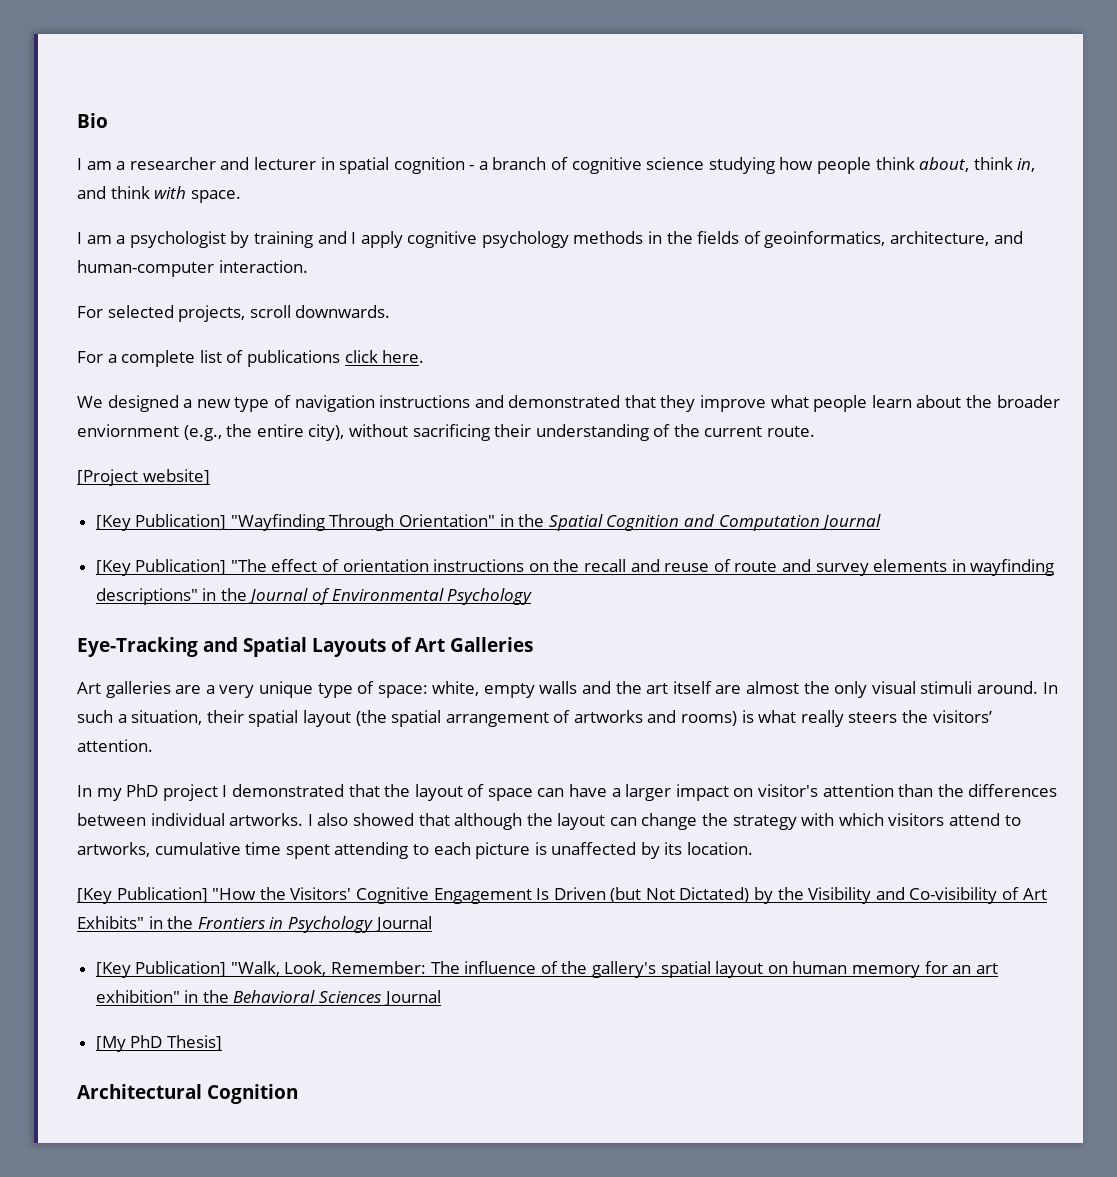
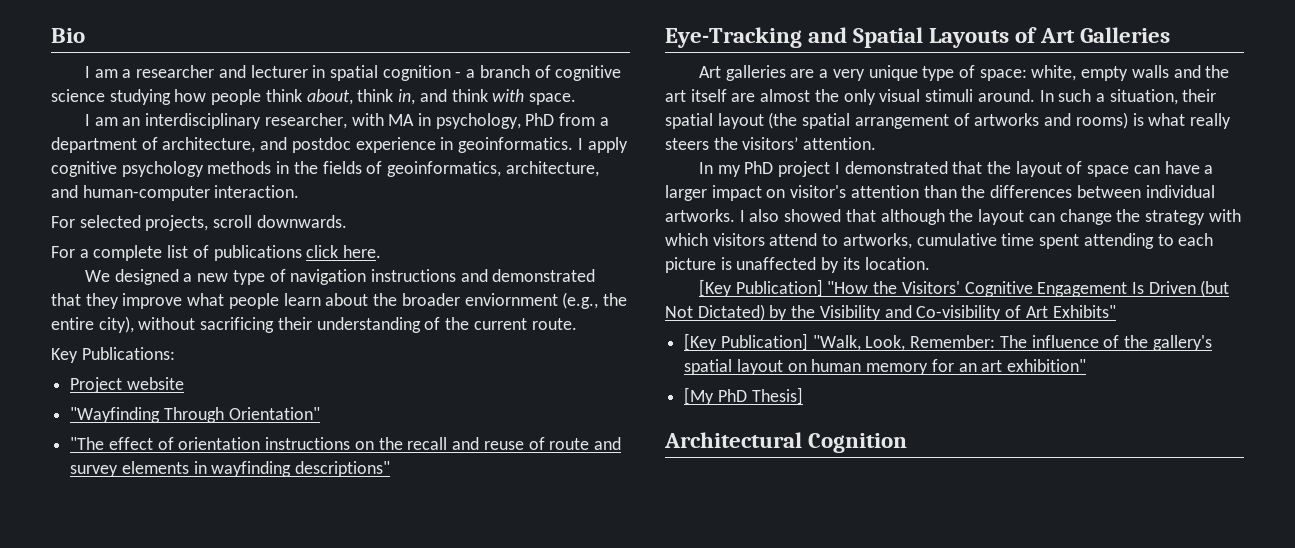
[116,231,347,248] a psychologist by training and -> [122,113,609,129] [51,137,574,153] an interdisciplinary researcher, with MA in psychology, PhD from a department of architecture, and postdoc experience in geoinformatics.
[77,469,210,486] [95,514,227,531] [Project website] // [Key Publication] -> [51,347,175,363] [70,377,184,393] Key Publications: // Project website //
[499,514,882,531] [95,559,227,576] in the Spatial Cognition and Computation Journal // [Key Publication] -> (320, 413) //
[202,588,533,605] in the Journal of Environmental Psychology -> (391, 469) none
[148,916,432,933] in the Frontiers in Psychology Journal -> (1116, 311) none
[184,990,441,1006] in the Behavioral Sciences Journal -> (1087, 365) none

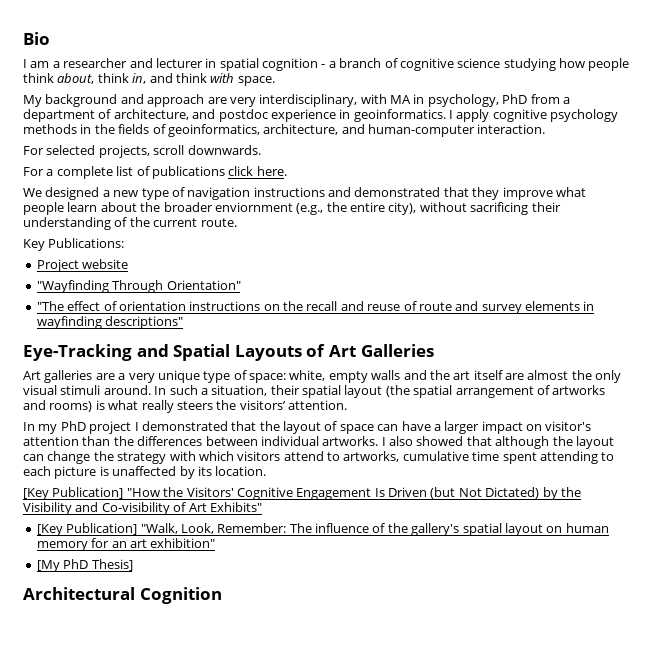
[84,113,347,129] I am an interdisciplinary researcher, -> [23,94,358,107] My background and approach are very interdisciplinary,

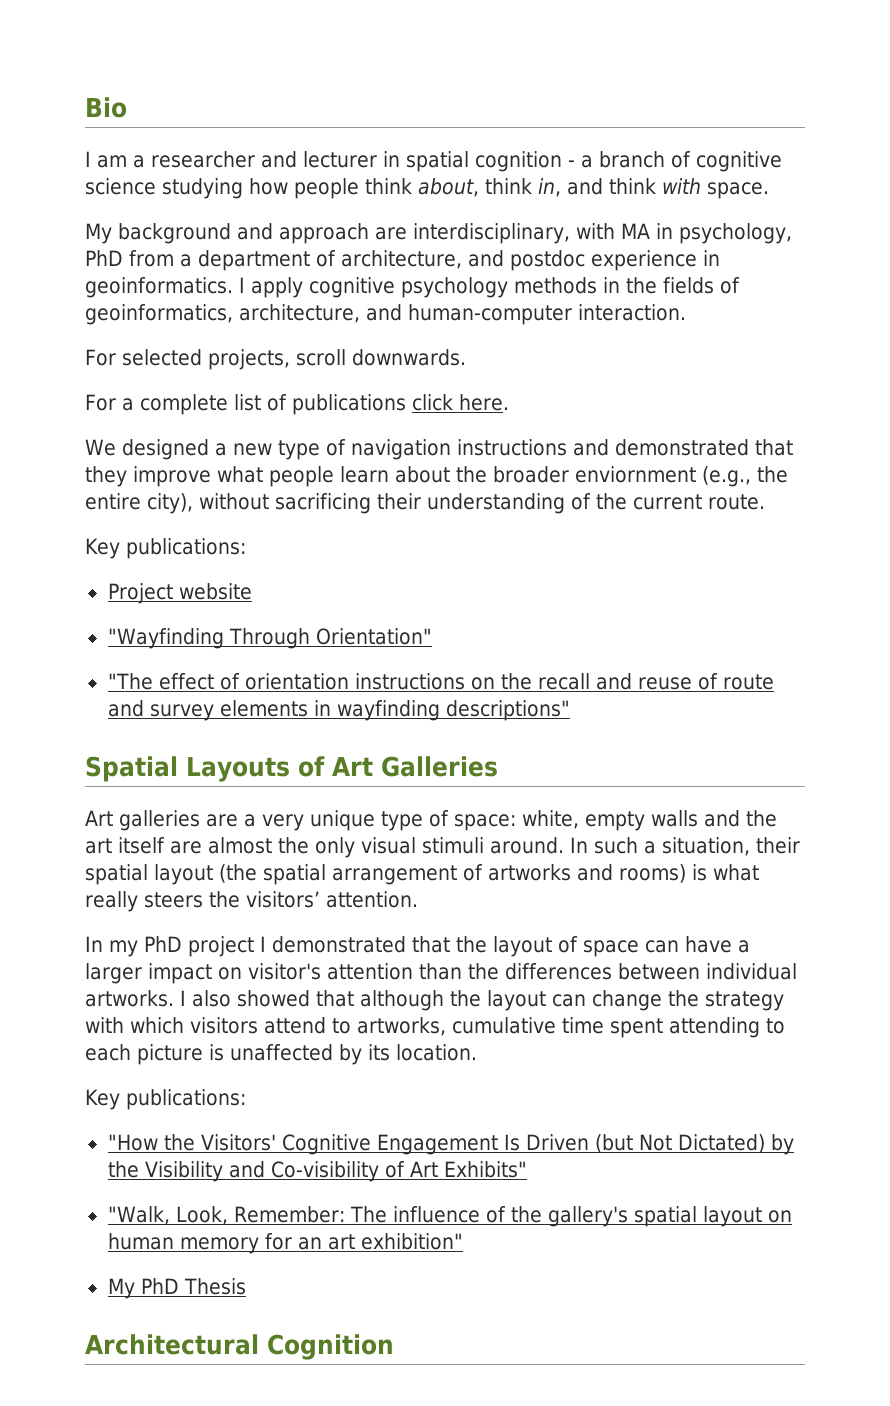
[229,97,256,107] very -> (407, 233) none
[48,238,125,248] Publications: -> [125,538,246,559] publications:
[23,344,169,361] Eye-Tracking and -> (570, 710) none
[23,487,124,500] [Key Publication] -> [85,1089,246,1110] Key publications: //
[36,523,138,536] [Key Publication] -> (527, 1169) none
[36,559,133,572] [My PhD Thesis] -> [107,1278,246,1299] My PhD Thesis

